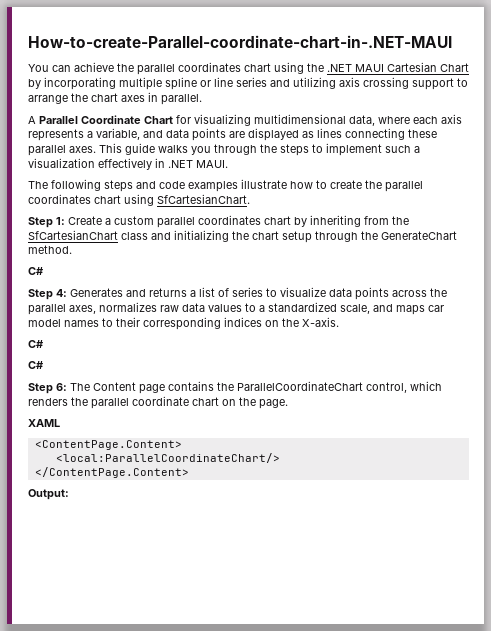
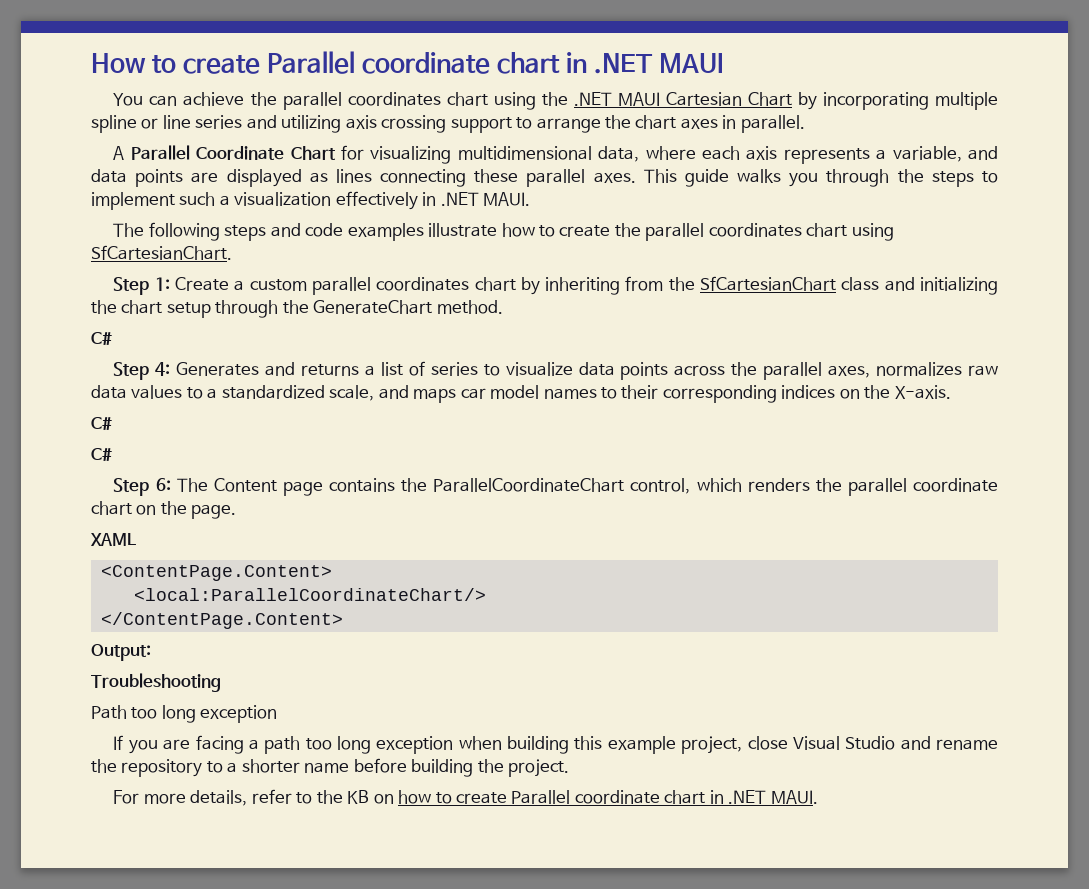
[28,35,452,48] How-to-create-Parallel-coordinate-chart-in-.NET-MAUI -> [91,51,724,74] How to create Parallel coordinate chart in .NET MAUI
(69, 494) none -> [91,673,221,692] [91,705,278,723] [113,735,999,754] [91,758,570,777] [113,789,818,806] // Troubleshooting // Path too long exception // If you are facing a path too long exception when building this example project, close Visual Studio and rename the repository to a shorter name before building the project. // For more details, refer to the KB on how to create Parallel coordinate chart in .NET MAUI.

